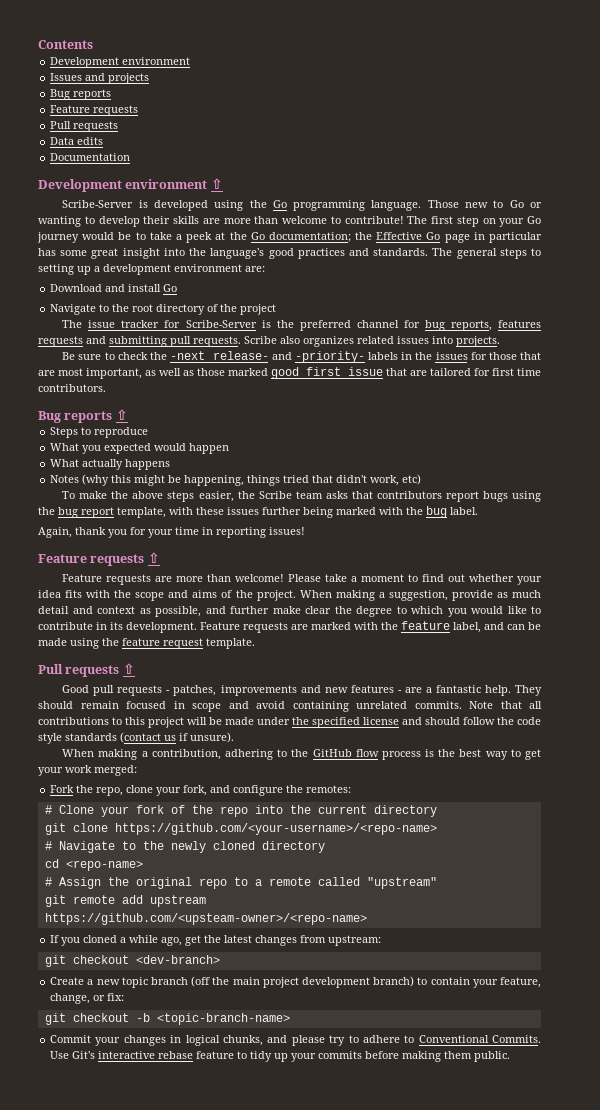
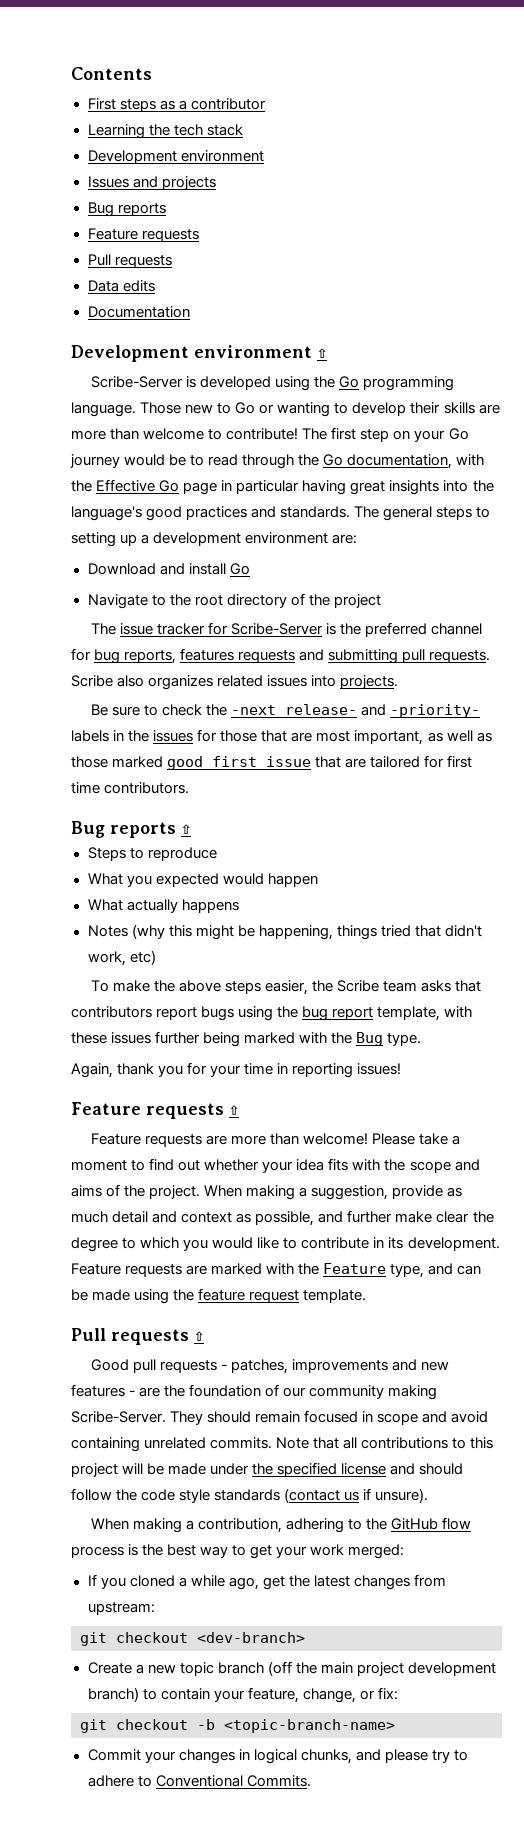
(93, 44) none -> [87,98,266,112] [87,124,243,139] // First steps as a contributor // Learning the tech stack
[149,232,351,243] take a peek at the Go documentation; -> [208,454,485,469] read through the Go documentation, with
[38,248,160,259] has some great insight -> [302,480,440,495] having great insights
[426,506,478,518] bug label. -> [356,1032,422,1046] Bug type.
[401,621,481,633] feature label, -> [323,1263,425,1278] Feature type,
[425,685,511,696] a fantastic help. -> [164,1384,438,1400] [71,1411,166,1423] the foundation of our community making Scribe-Server.
[50,785,352,796] [44,805,437,817] [44,823,437,835] [44,841,325,853] [44,859,143,871] [44,877,437,889] [44,895,206,907] [44,913,367,925] // Fork the repo, clone your fork, and configure the remotes: // # Clone your fork of the repo into the current directory // git clone https://github.com/<your-username>/<repo-name> // # Navigate to the newly cloned directory // cd <repo-name> // # Assign the original repo to a remote called "upstream" // git remote add upstream https://github.com/<upsteam-owner>/<repo-name> -> (405, 1551) none
[50,1051,511,1062] Use Git's interactive rebase feature to tidy up your commits before making them public. -> (311, 1781) none

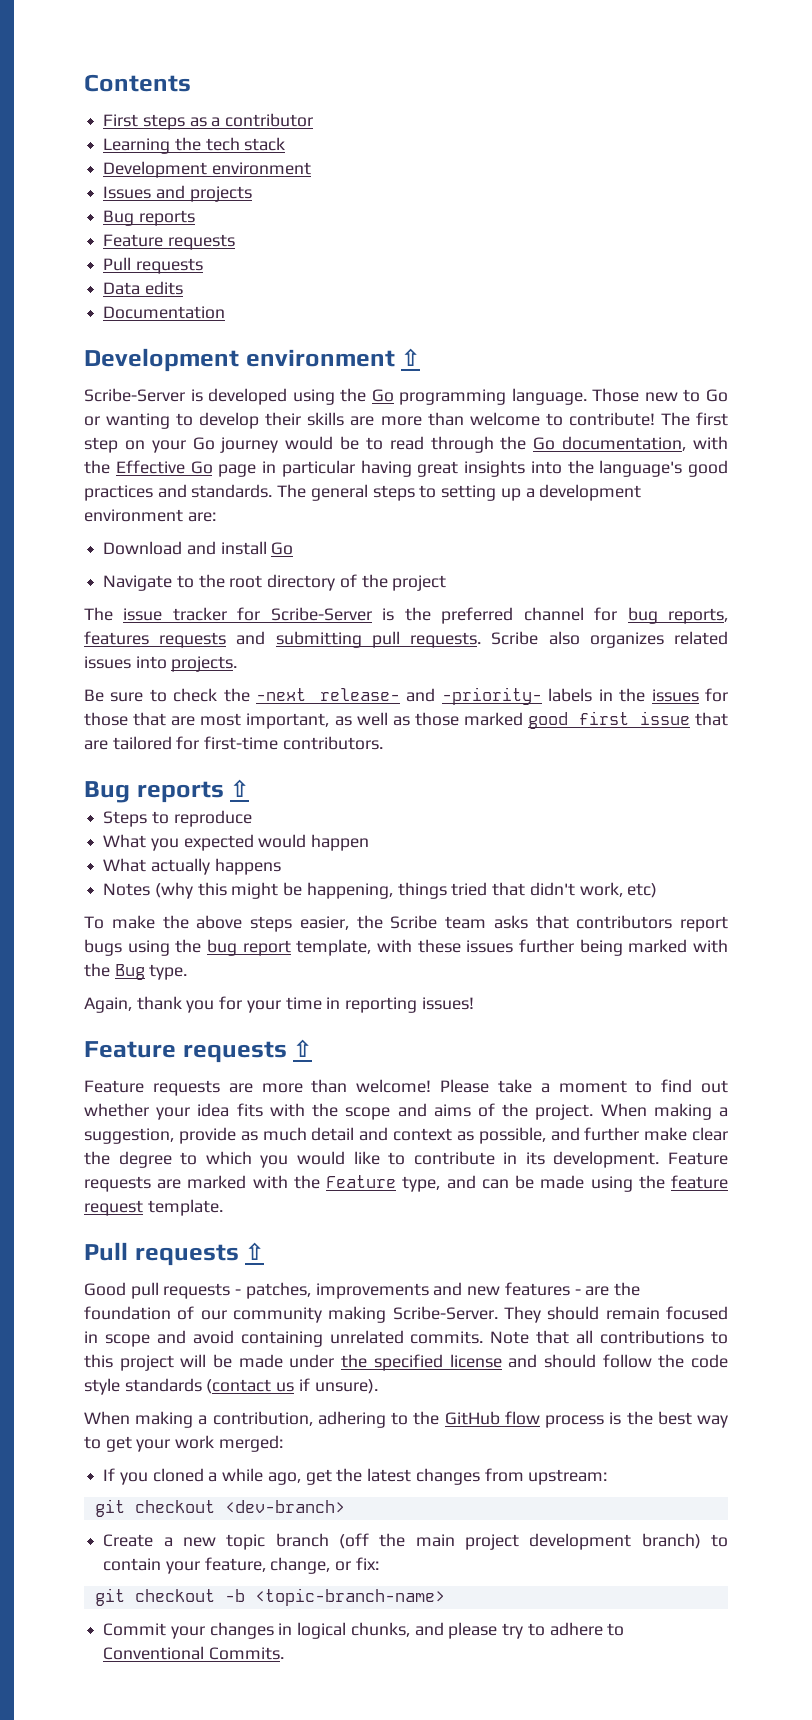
[447,755,473,768] [71,782,100,794] first time -> [204,736,279,750] first-time

